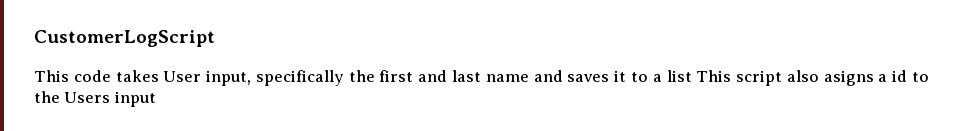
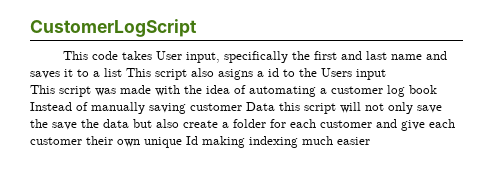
(156, 99) none -> [30,85,437,97] [30,102,442,114] [30,119,455,131] [30,136,370,148] // This script was made with the idea of automating a customer log book Instead of manually saving customer Data this script will not only save the save the data but also create a folder for each customer and give each customer their own unique Id making indexing much easier

